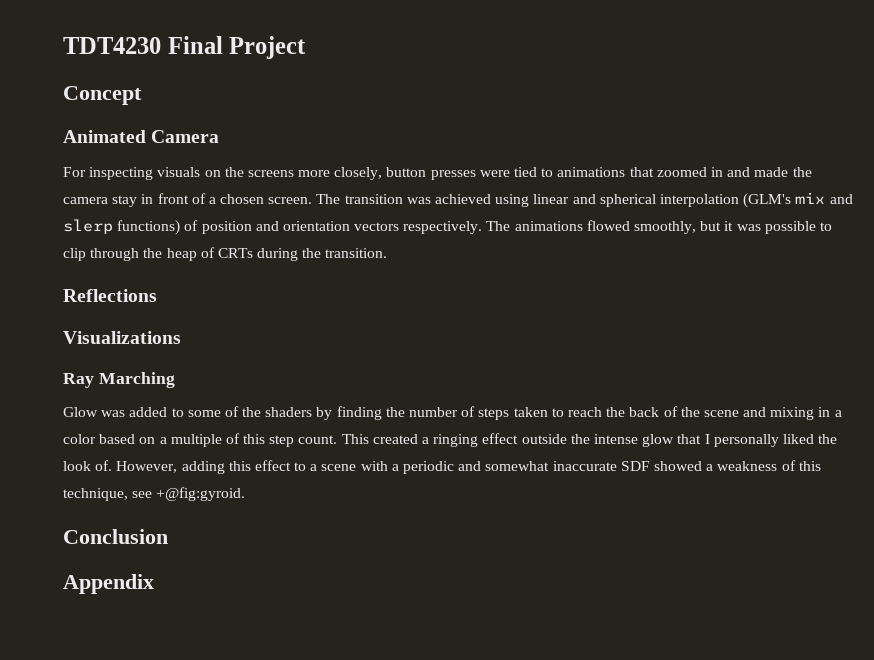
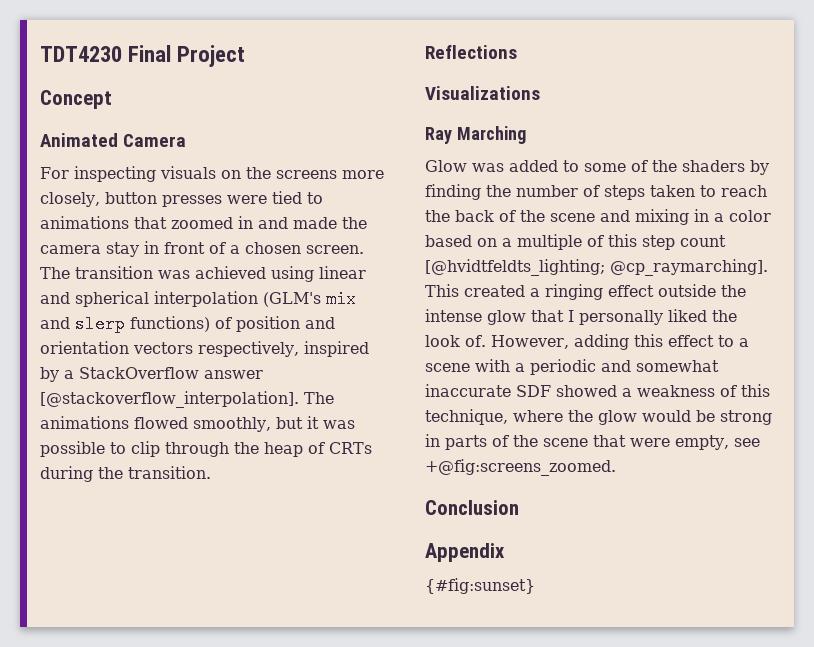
[403,221,483,234] respectively. -> [198,341,369,357] [40,367,263,382] [40,391,299,408] respectively, inspired by a StackOverflow answer [@stackoverflow_interpolation].
[298,435,338,444] count. -> [680,235,726,247] [425,259,768,276] count [@hvidtfeldts_lighting; @cp_raymarching].
[132,487,246,501] see +@fig:gyroid. -> [513,410,772,425] [425,434,760,450] [425,459,616,476] where the glow would be strong in parts of the scene that were empty, see +@fig:screens_zoomed.
(154, 584) none -> [425,578,535,594] // {#fig:sunset}

